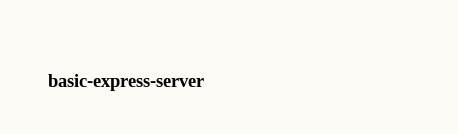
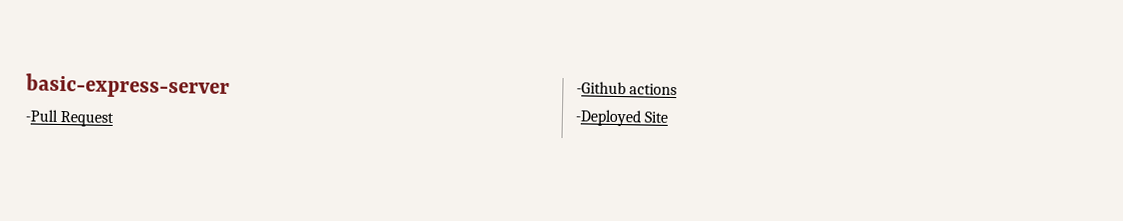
(204, 82) none -> [25,109,115,127] [576,81,678,96] [575,109,669,127] // -Pull Request // -Github actions // -Deployed Site

